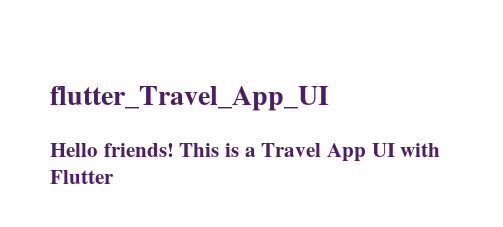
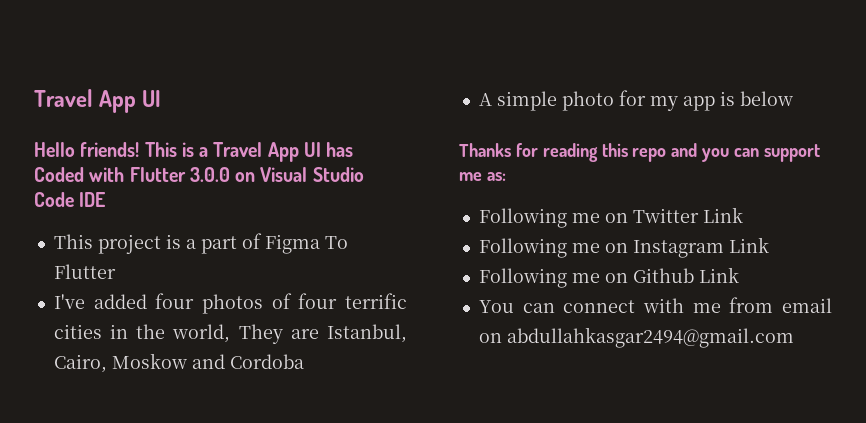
[50,86,329,111] flutter_Travel_App_UI -> [34,89,162,113] Travel App UI
[400,143,441,157] [50,170,114,184] with Flutter -> [326,142,354,157] [34,167,364,182] [34,192,107,207] [53,233,348,254] [53,264,116,279] [53,293,407,314] [53,324,407,344] [53,353,304,373] [478,90,793,111] [459,143,820,162] [459,172,506,181] [478,207,743,228] [478,237,769,258] [478,267,739,288] [478,297,832,313] [478,327,794,348] has Coded with Flutter 3.0.0 on Visual Studio Code IDE // This project is a part of Figma To Flutter // I've added four photos of four terrific cities in the world, They are Istanbul, Cairo, Moskow and Cordoba // A simple photo for my app is below // Thanks for reading this repo and you can support me as: // Following me on Twitter Link // Following me on Instagram Link // Following me on Github Link // You can connect with me from email on abdullahkasgar2494@gmail.com

